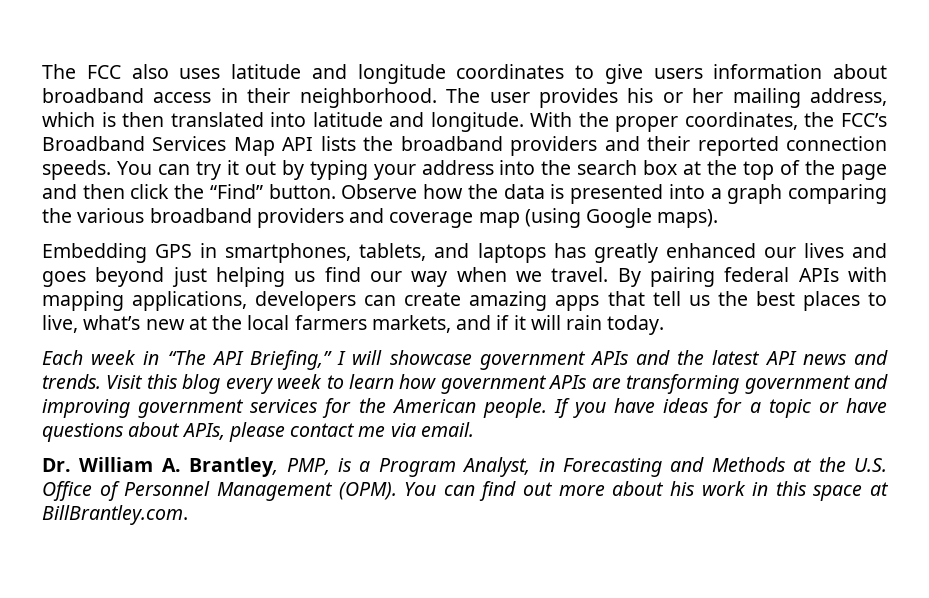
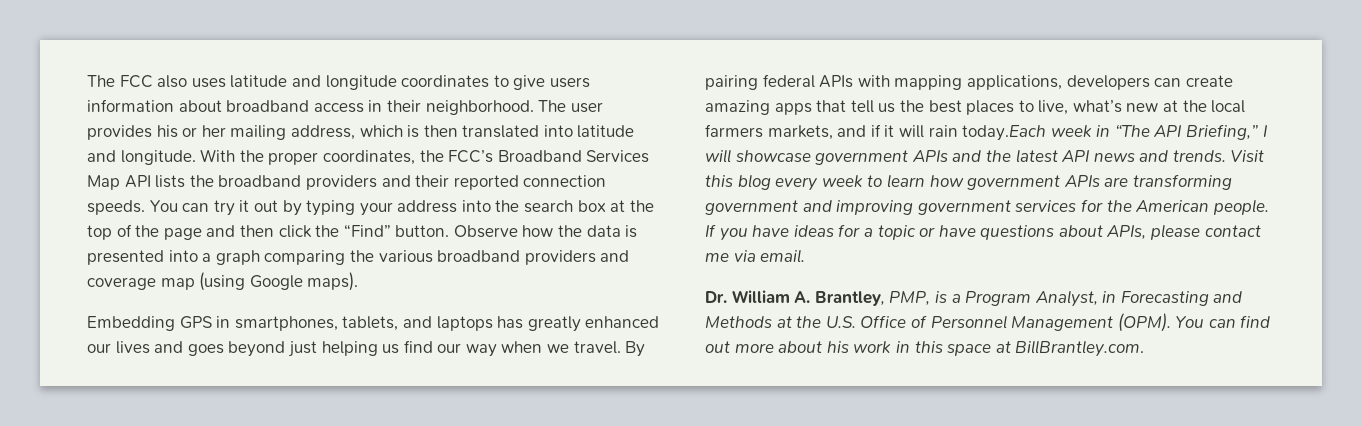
[607,315,665,335] [42,350,83,365] today. // Each -> [962,125,1047,141] today.Each

